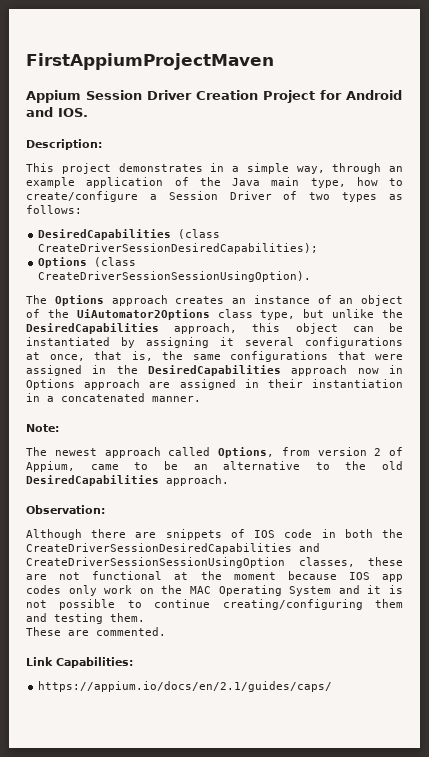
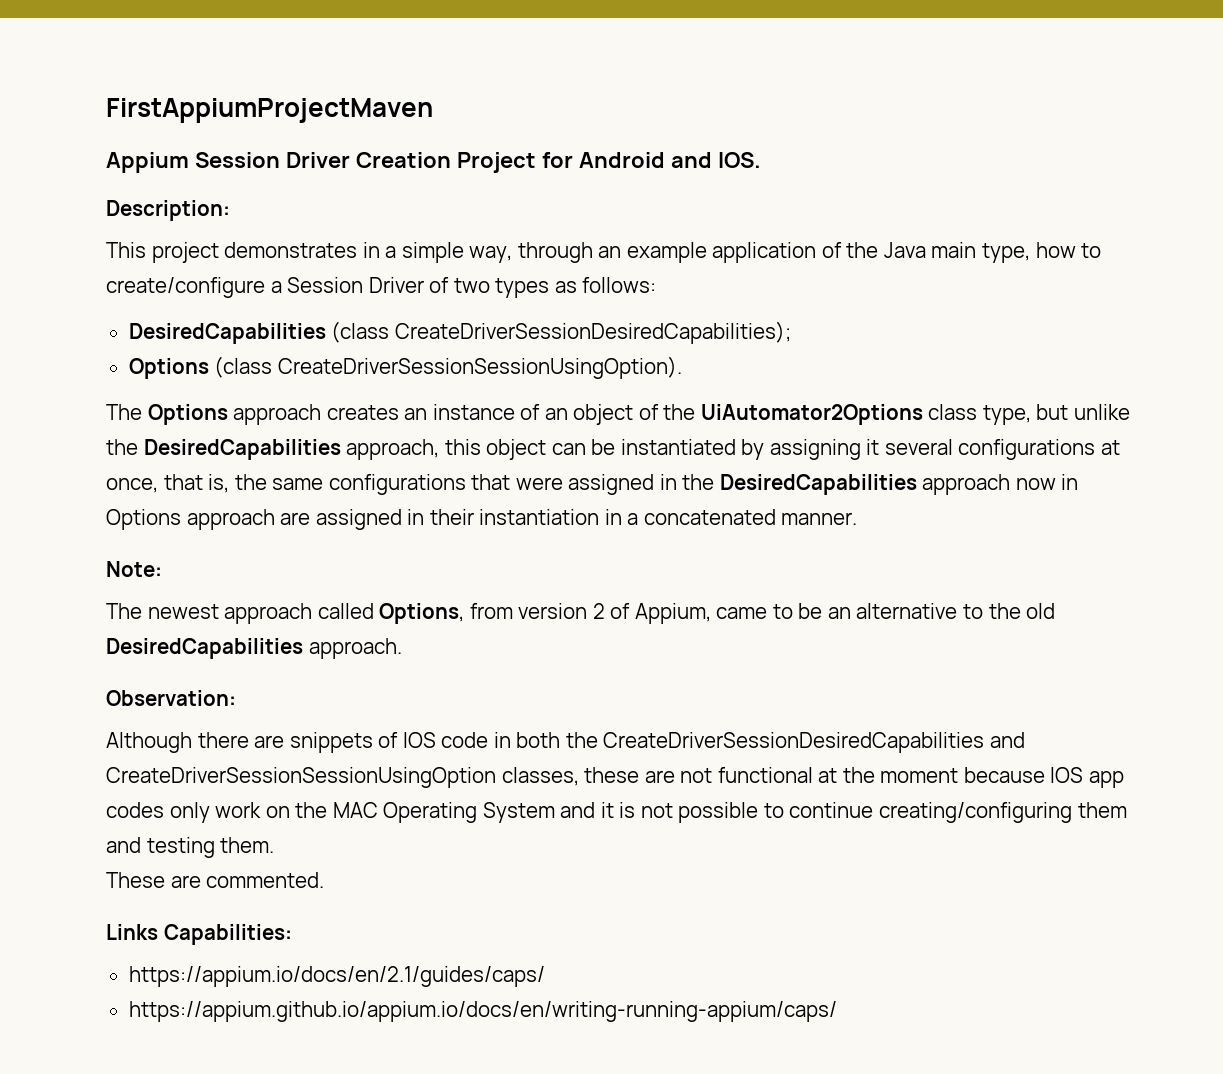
[26,657,53,666] Link -> [106,924,158,940] Links
(333, 686) none -> [128,1001,837,1022] // https://appium.github.io/appium.io/docs/en/writing-running-appium/caps/

